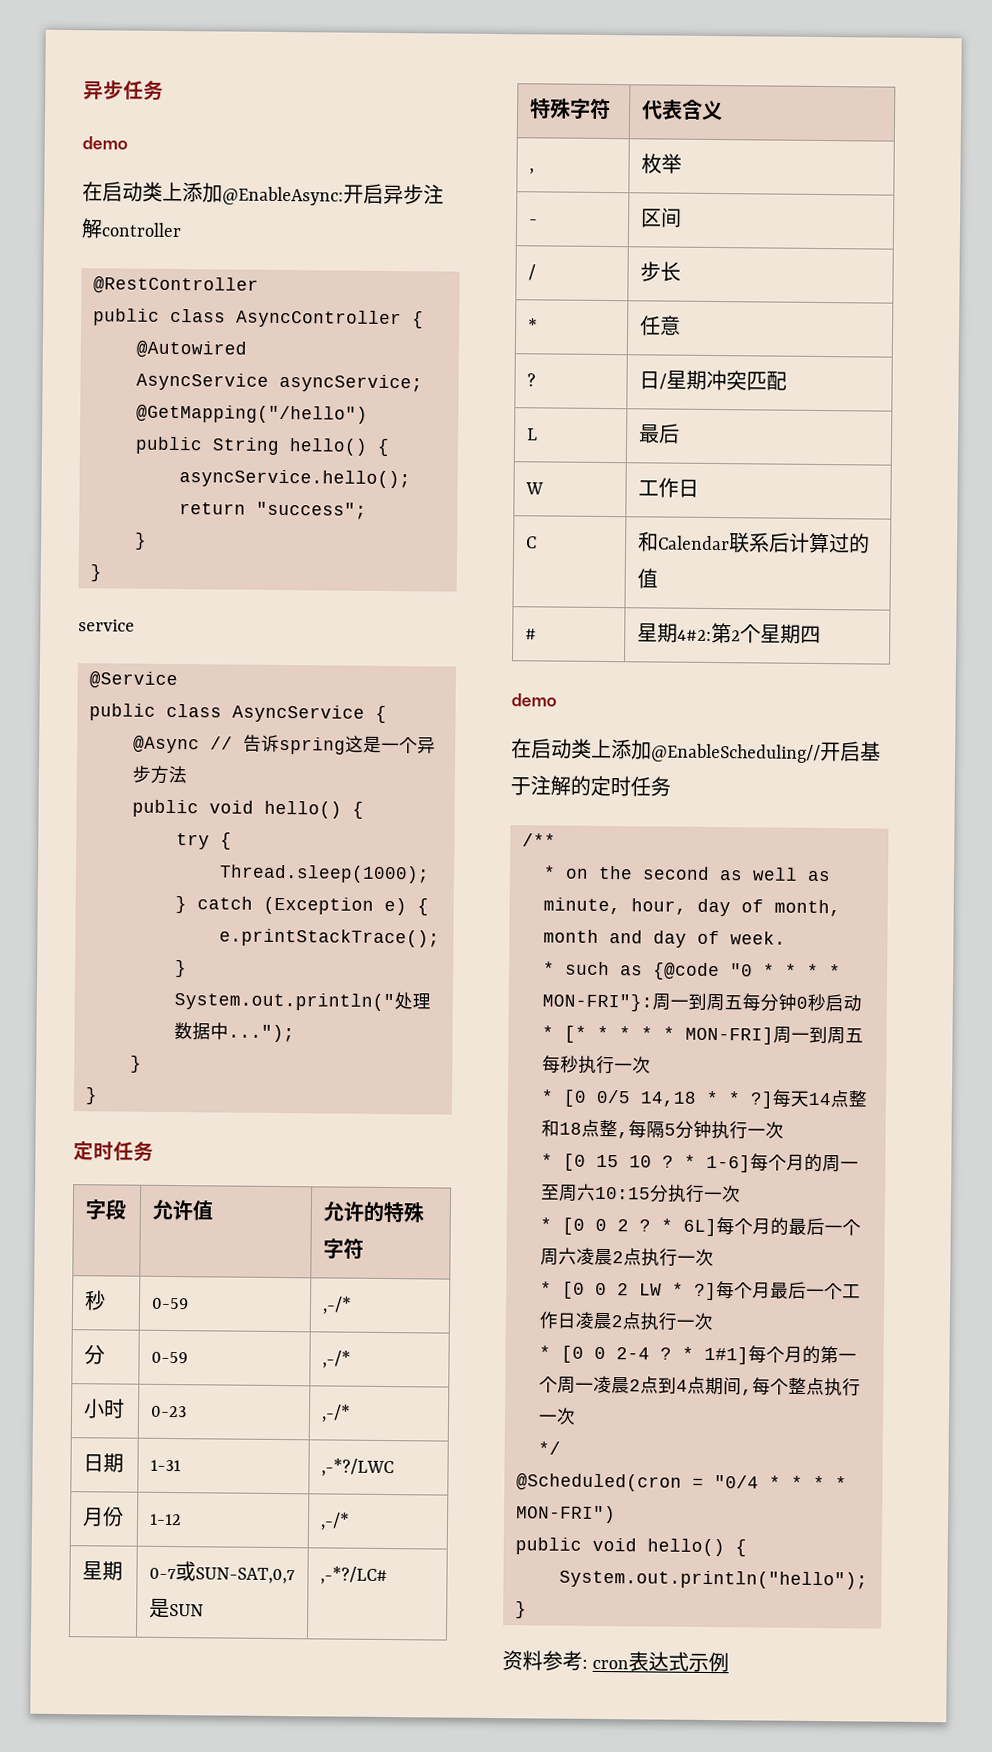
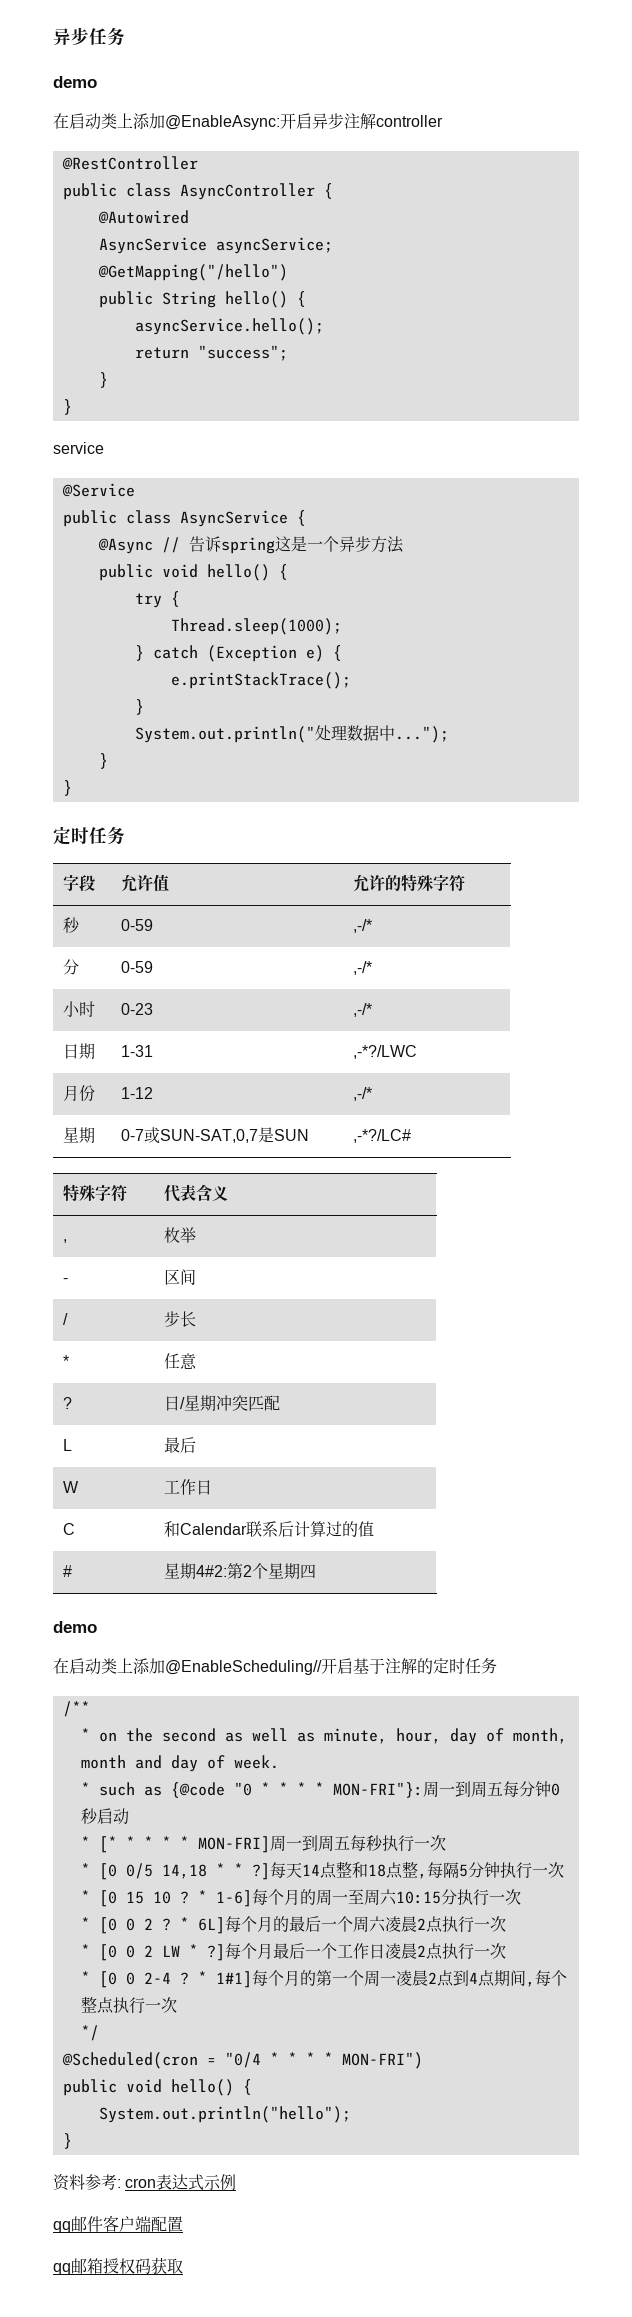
(730, 1662) none -> [53,2215,183,2233] [53,2257,183,2275] // qq邮件客户端配置 // qq邮箱授权码获取

